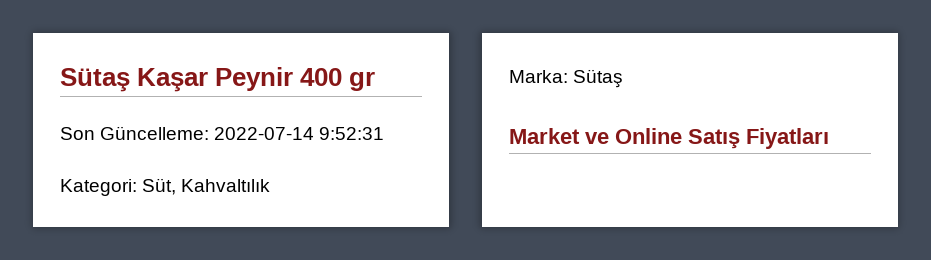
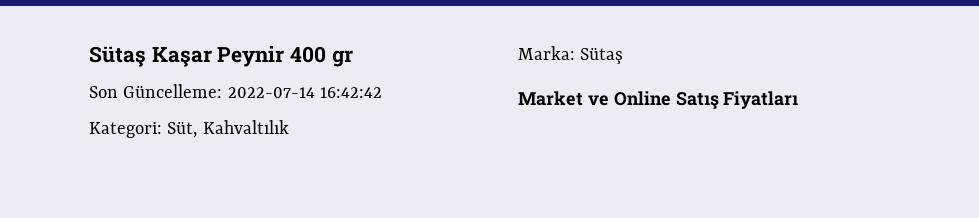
[319,127,385,140] 9:52:31 -> [319,87,382,98] 16:42:42

